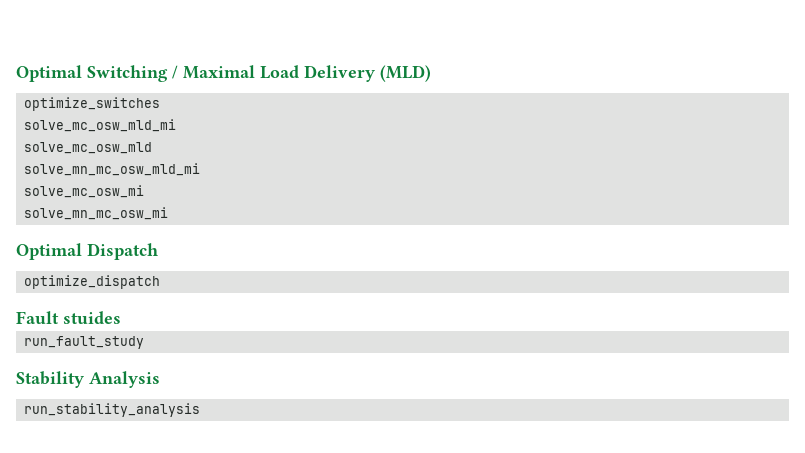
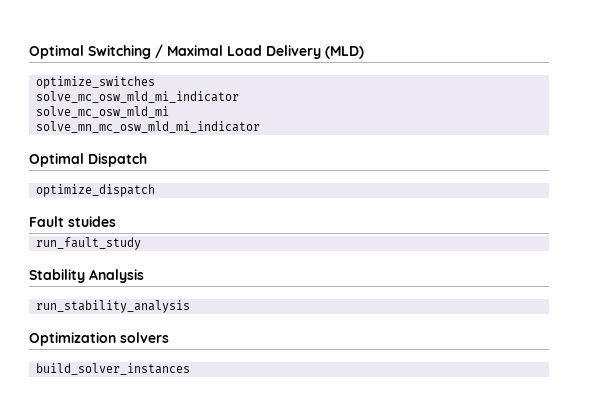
(160, 104) none -> [35,91,239,103] // solve_mc_osw_mld_mi_indicator
[23,142,152,154] [23,163,200,176] [23,185,144,198] [23,207,168,220] solve_mc_osw_mld // solve_mn_mc_osw_mld_mi // solve_mc_osw_mi // solve_mn_mc_osw_mi -> [35,121,260,133] solve_mn_mc_osw_mld_mi_indicator
(200, 410) none -> [29,332,169,346] [35,363,190,375] // Optimization solvers // build_solver_instances

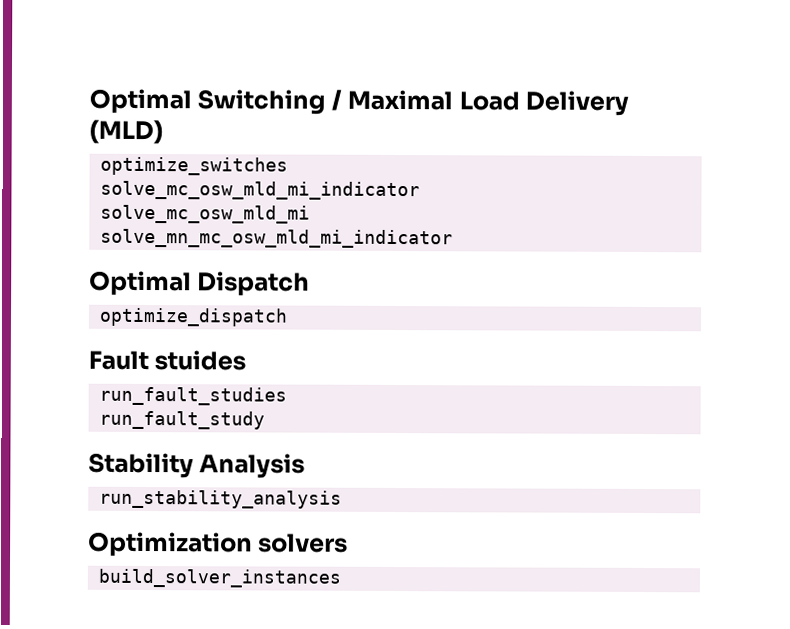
(116, 221) none -> [98,386,287,406] // run_fault_studies

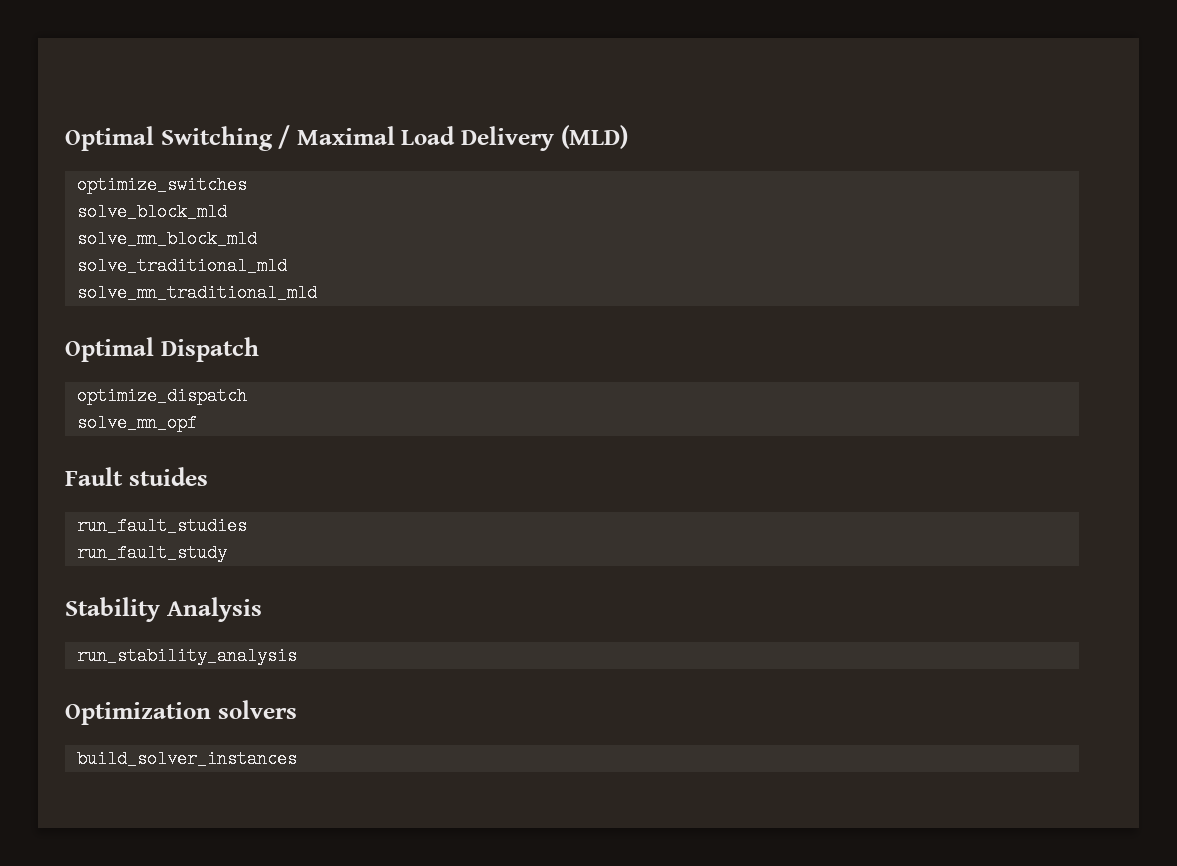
[99,180,420,201] [99,204,310,224] [99,228,453,249] solve_mc_osw_mld_mi_indicator // solve_mc_osw_mld_mi // solve_mn_mc_osw_mld_mi_indicator -> [76,203,227,221] [76,230,257,248] [76,257,287,275] [76,284,317,302] solve_block_mld // solve_mn_block_mld // solve_traditional_mld // solve_mn_traditional_mld
(288, 317) none -> [76,414,197,432] // solve_mn_opf

